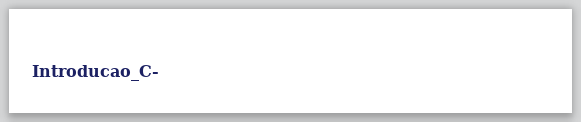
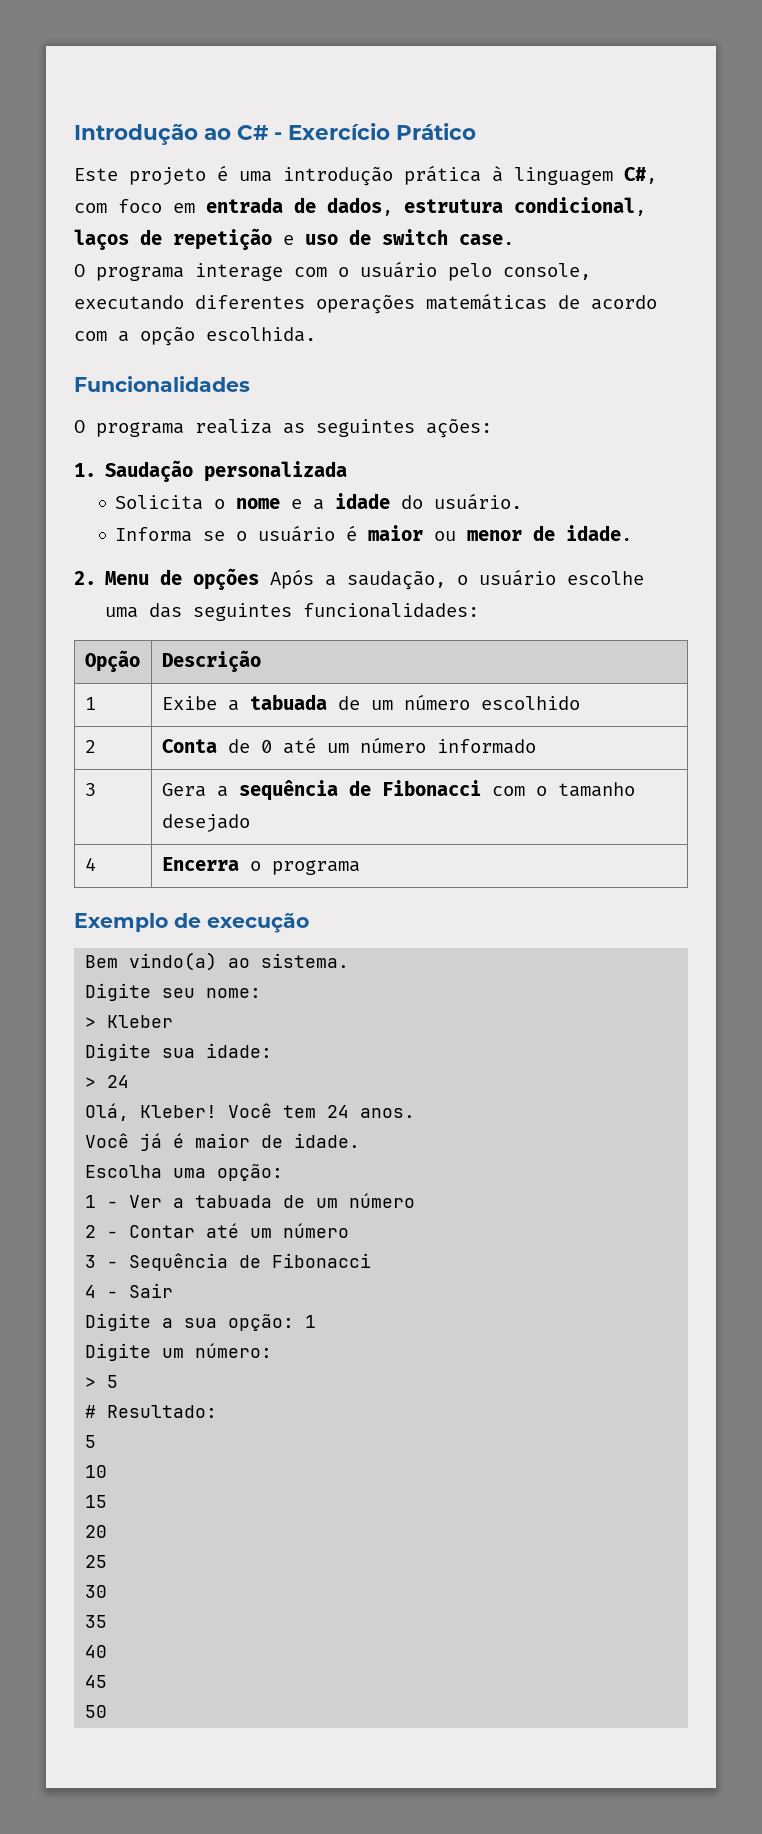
[32,65,159,81] Introducao_C- -> [74,123,476,145] [74,165,657,186] [74,197,646,216] [74,228,514,250] [74,261,591,281] [74,293,657,314] [74,326,316,346] [74,376,250,392] [74,418,492,438] [74,460,348,482] [115,493,523,510] [115,525,633,542] [74,568,645,590] [105,603,480,621] [84,650,140,672] [161,650,261,672] [84,697,96,710] [161,694,580,711] [84,740,96,753] [161,737,536,754] [84,783,96,796] [161,780,635,801] [161,814,250,832] [84,857,96,871] [161,857,360,875] [74,913,309,933] [85,952,350,971] [85,983,262,1001] [85,1015,174,1028] [85,1043,273,1061] [85,1075,130,1088] [85,1103,416,1121] [85,1133,361,1151] [85,1164,284,1181] [85,1193,416,1208] [85,1223,350,1238] [85,1253,372,1271] [85,1283,174,1298] [85,1313,317,1331] [85,1343,273,1361] [85,1375,119,1388] [85,1405,218,1418] [85,1435,97,1448] [85,1465,108,1478] [85,1495,108,1508] [85,1525,108,1538] [85,1555,108,1568] [85,1585,108,1598] [85,1615,108,1628] [85,1645,108,1658] [85,1675,108,1688] [85,1705,108,1718] Introdução ao C# - Exercício Prático // Este projeto é uma introdução prática à linguagem C#, com foco em entrada de dados, estrutura condicional, laços de repetição e uso de switch case. // O programa interage com o usuário pelo console, executando diferentes operações matemáticas de acordo com a opção escolhida. // Funcionalidades // O programa realiza as seguintes ações: // 1. Saudação personalizada // Solicita o nome e a idade do usuário. // Informa se o usuário é maior ou menor de idade. // 2. Menu de opções Após a saudação, o usuário escolhe uma das seguintes funcionalidades: // Opção | Descrição // 1 | Exibe a tabuada de um número escolhido // 2 | Conta de 0 até um número informado // 3 | Gera a sequência de Fibonacci com o tamanho desejado // 4 | Encerra o programa // Exemplo de execução // Bem vindo(a) ao sistema. // Digite seu nome: // > Kleber // Digite sua idade: // > 24 // Olá, Kleber! Você tem 24 anos. // Você já é maior de idade. // Escolha uma opção: // 1 - Ver a tabuada de um número // 2 - Contar até um número // 3 - Sequência de Fibonacci // 4 - Sair // Digite a sua opção: 1 // Digite um número: // > 5 // # Resultado: // 5 // 10 // 15 // 20 // 25 // 30 // 35 // 40 // 45 // 50

